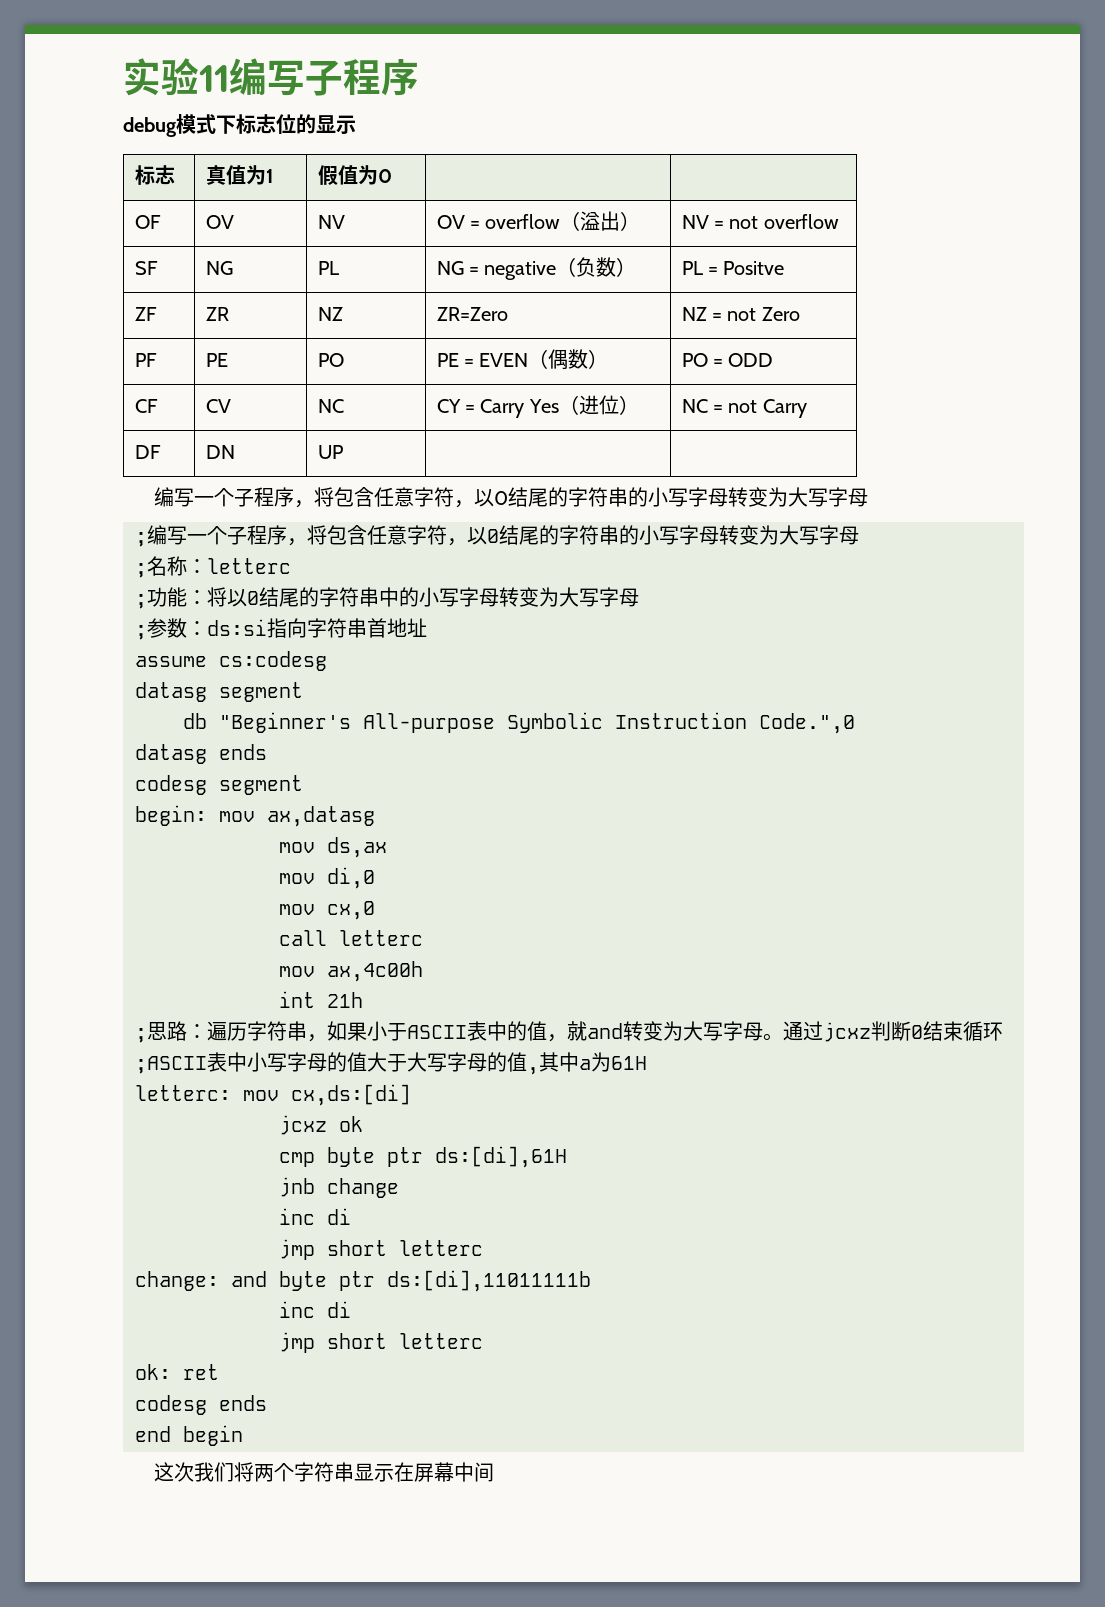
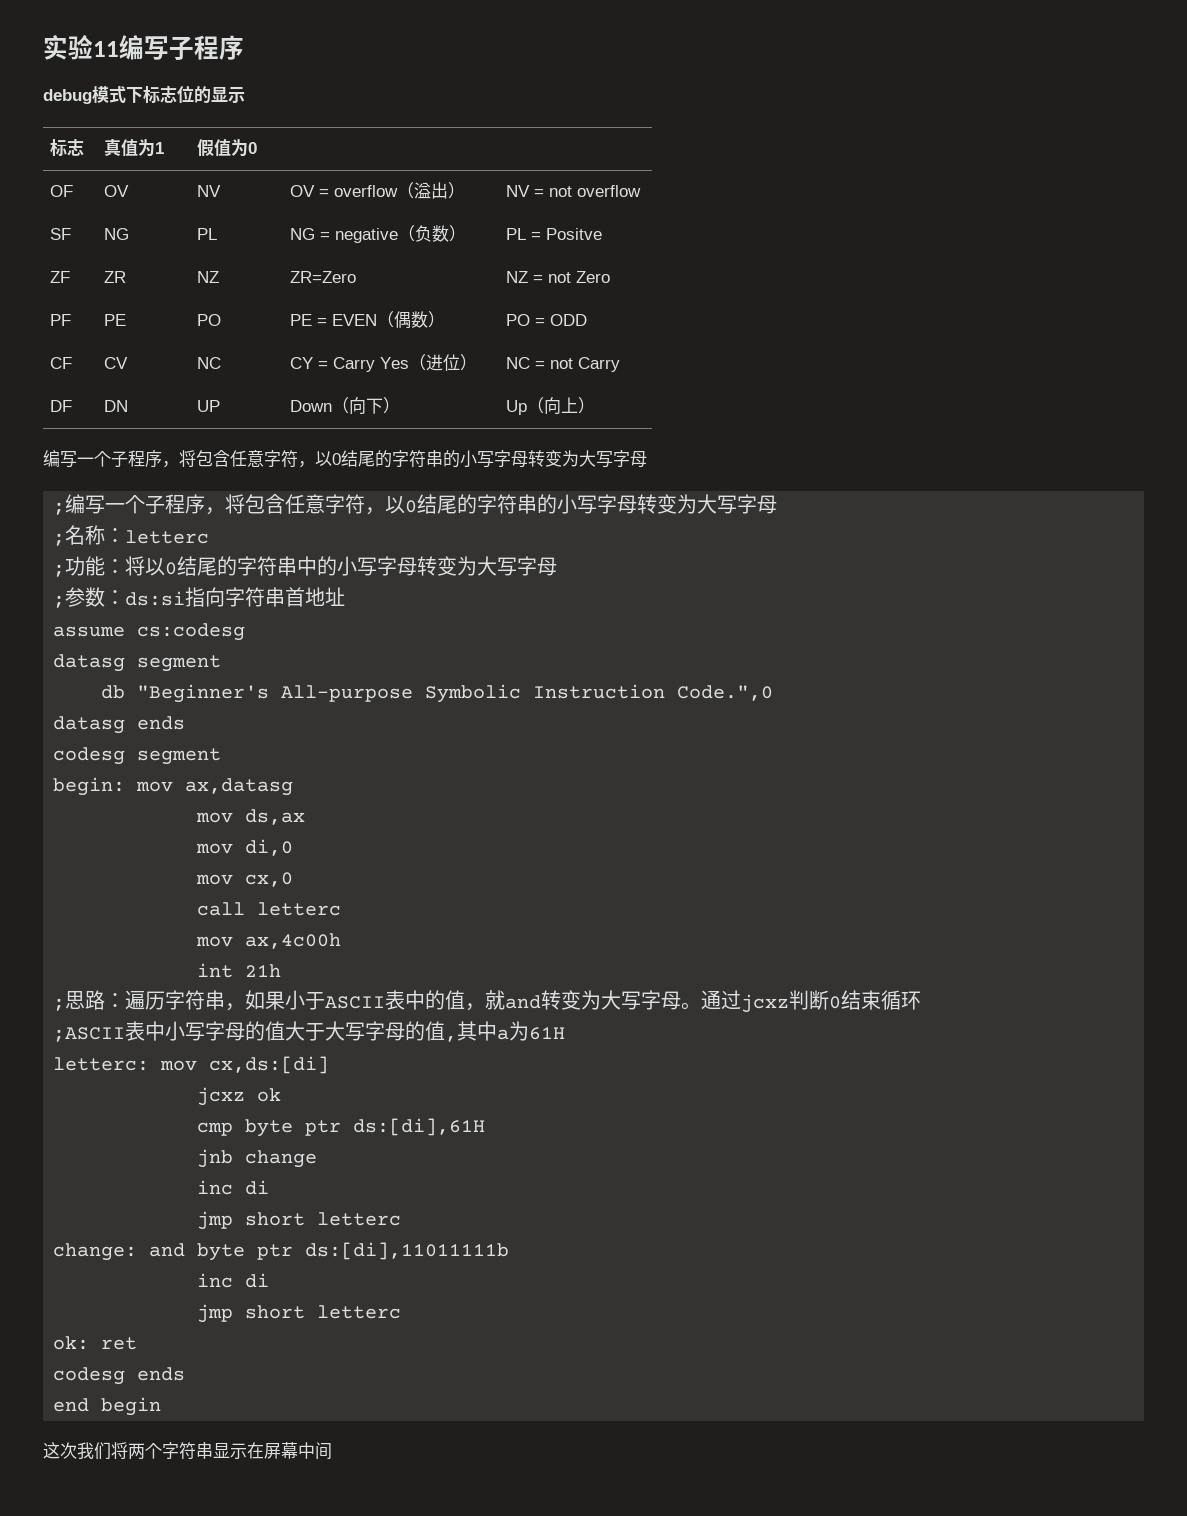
(343, 452) | -> [289,397,400,414] [505,397,595,415] Down（向下） | Up（向上）

